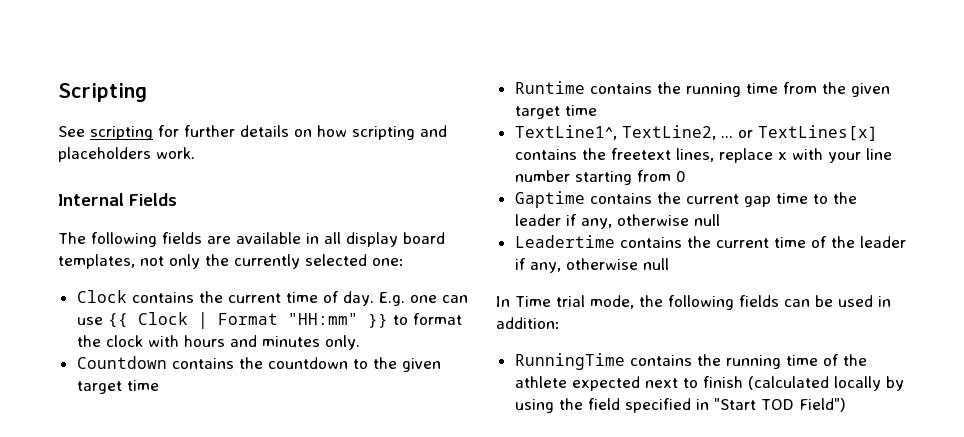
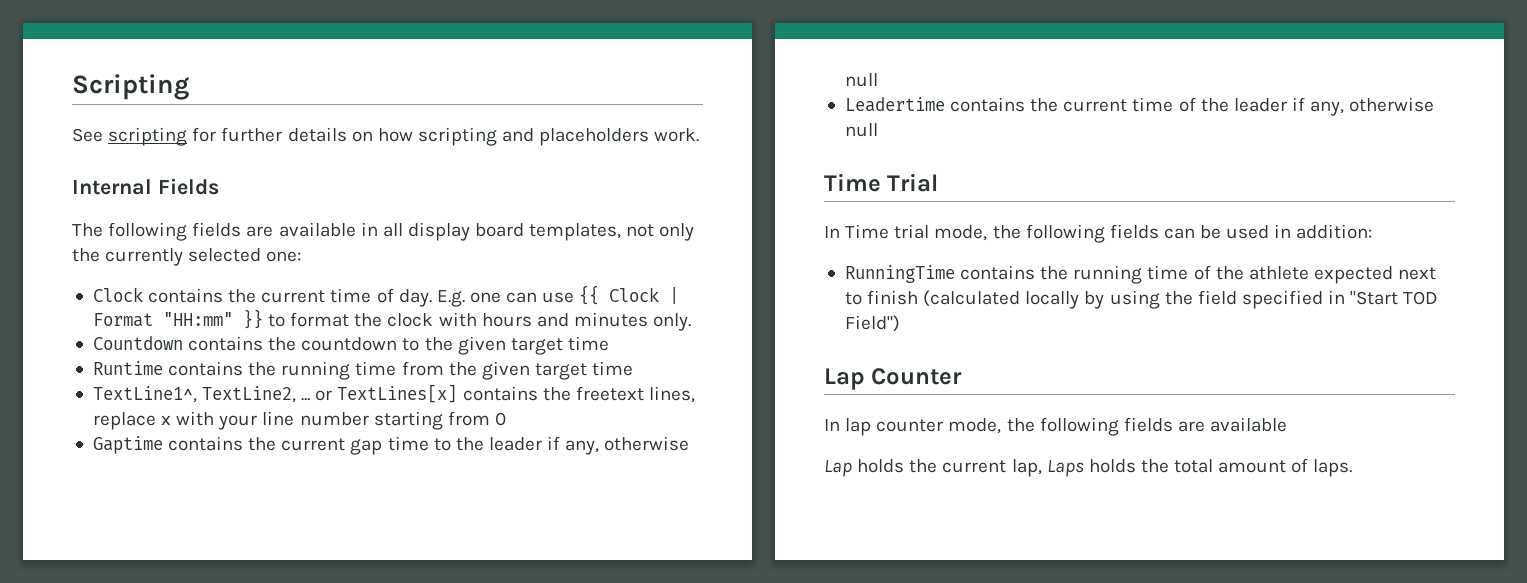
(669, 264) none -> [824,173,939,192] // Time Trial
(846, 405) none -> [824,368,963,390] [824,417,1288,436] [824,458,1353,477] // Lap Counter // In lap counter mode, the following fields are available // Lap holds the current lap, Laps holds the total amount of laps.

